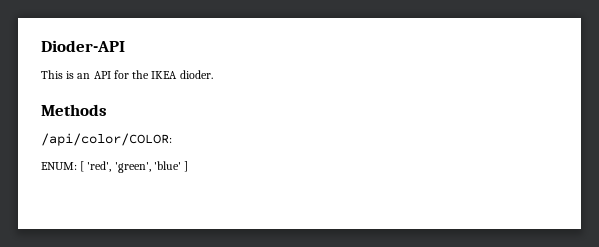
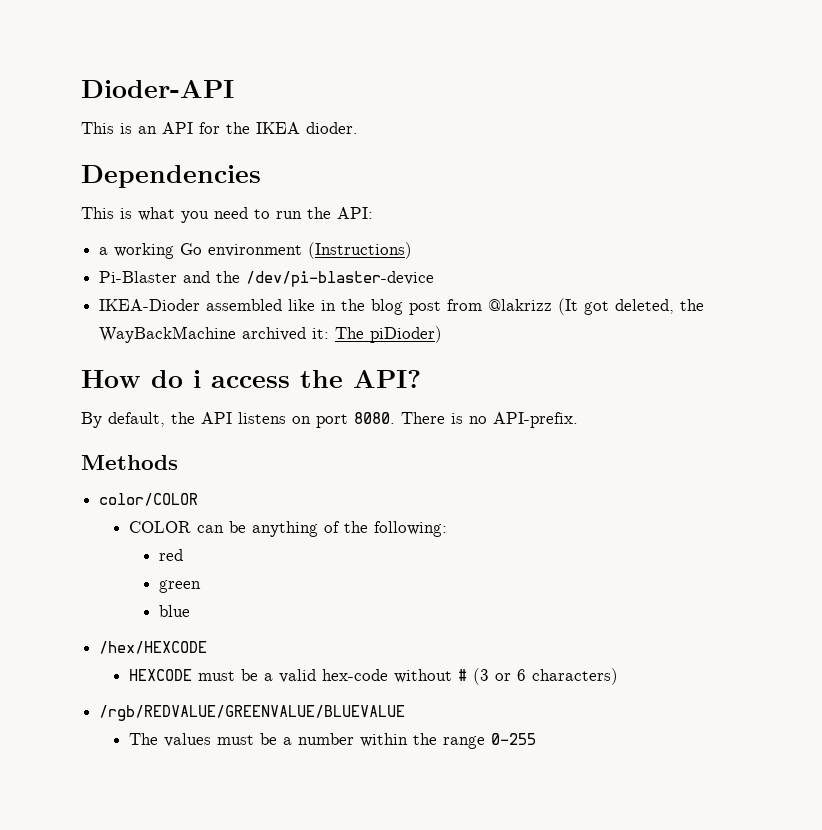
[41,104,107,116] [41,133,172,146] [41,161,189,173] Methods // /api/color/COLOR: // ENUM: [ 'red', 'green', 'blue' ] -> [81,165,261,188] [81,207,373,223] [99,242,413,259] [99,271,435,287] [99,298,705,315] [99,326,443,343] [81,370,421,388] [81,412,578,428] [81,455,178,470] [99,493,199,506] [128,521,447,537] [158,549,183,561] [158,580,201,593] [158,605,190,617] [99,641,208,654] [128,668,618,685] [99,705,406,721] [128,733,536,749] Dependencies // This is what you need to run the API: // a working Go environment (Instructions) // Pi-Blaster and the /dev/pi-blaster-device // IKEA-Dioder assembled like in the blog post from @lakrizz (It got deleted, the WayBackMachine archived it: The piDioder) // How do i access the API? // By default, the API listens on port 8080. There is no API-prefix. // Methods // color/COLOR // COLOR can be anything of the following: // red // green // blue // /hex/HEXCODE // HEXCODE must be a valid hex-code without # (3 or 6 characters) // /rgb/REDVALUE/GREENVALUE/BLUEVALUE // The values must be a number within the range 0-255

